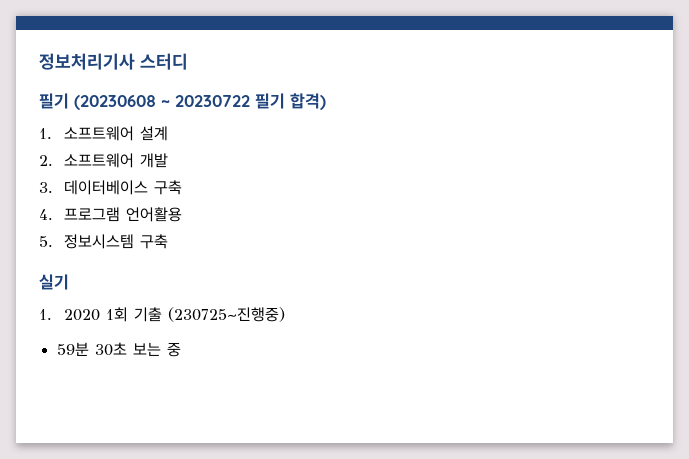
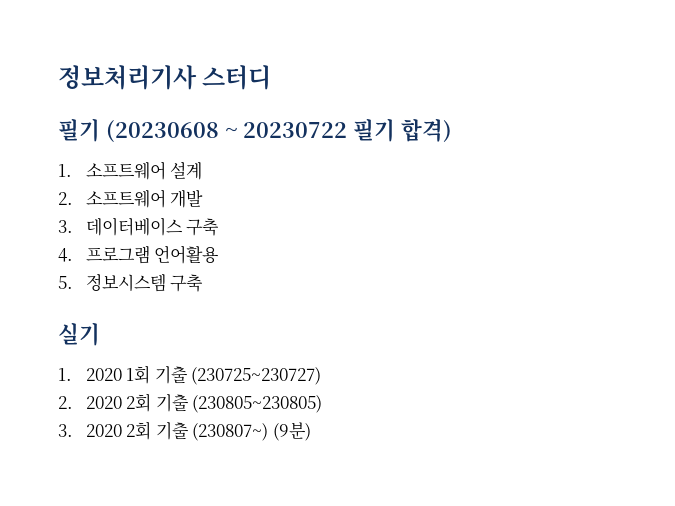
[167,307,285,322] [56,342,181,357] (230725~진행중) // 59분 30초 보는 중 -> [191,367,322,385] [58,393,323,413] [58,421,312,441] (230725~230727) // 2. 2020 2회 기출 (230805~230805) // 3. 2020 2회 기출 (230807~) (9분)

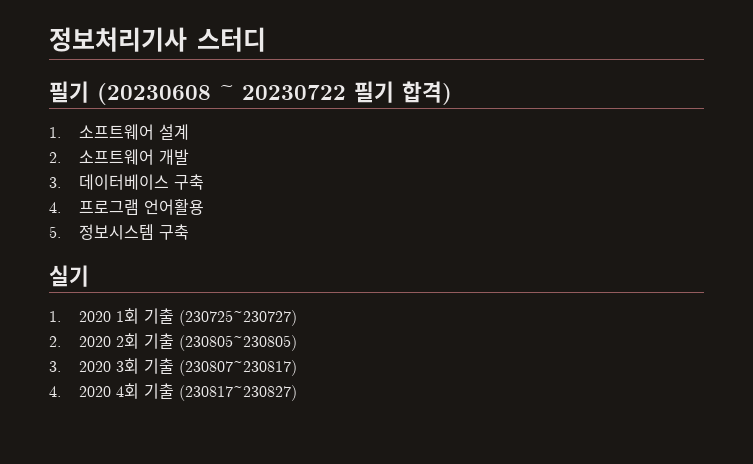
[126,421,312,441] 2회 기출 (230807~) (9분) -> [115,358,297,376] [49,383,297,401] 3회 기출 (230807~230817) // 4. 2020 4회 기출 (230817~230827)

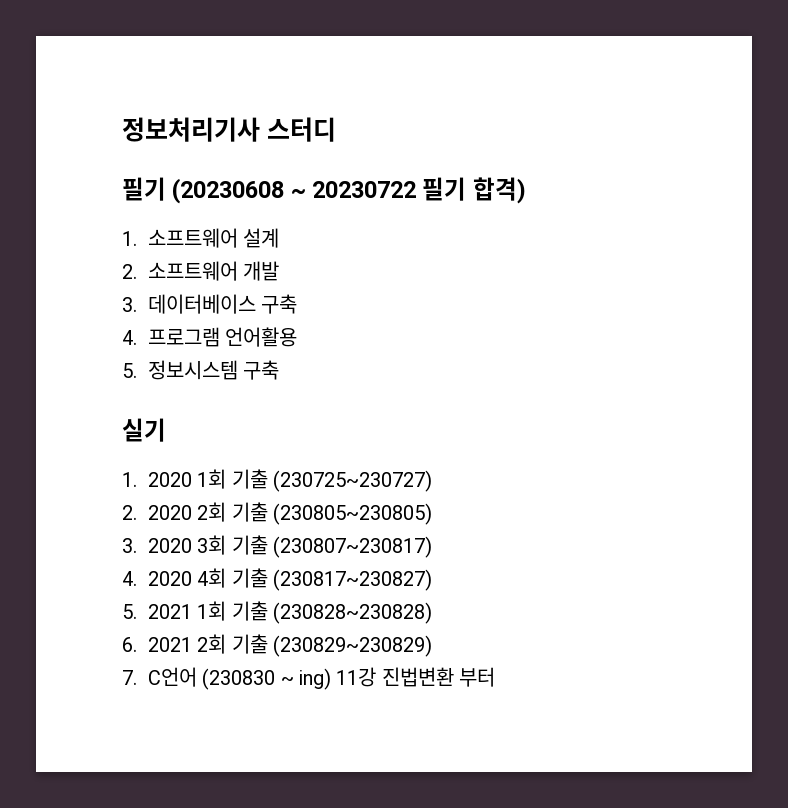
(297, 393) none -> [122,601,433,624] [122,634,433,657] [122,667,496,690] // 5. 2021 1회 기출 (230828~230828) // 6. 2021 2회 기출 (230829~230829) // 7. C언어 (230830 ~ ing) 11강 진법변환 부터

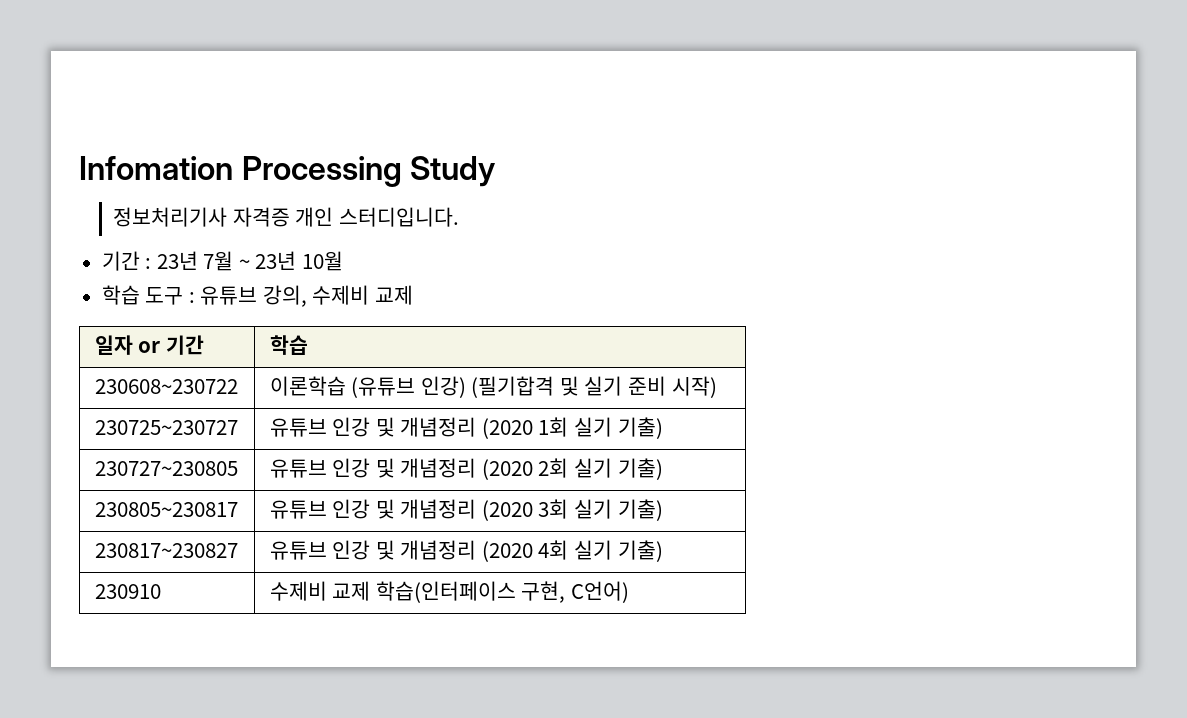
[122,117,336,142] [122,177,526,204] [122,228,280,248] [122,261,280,281] [122,294,298,314] [122,327,298,347] [122,360,280,380] [122,418,166,442] [122,469,433,492] [122,502,433,525] [122,535,433,558] [122,568,433,591] [122,601,433,624] [122,634,433,657] [122,667,496,690] 정보처리기사 스터디 // 필기 (20230608 ~ 20230722 필기 합격) // 1. 소프트웨어 설계 // 2. 소프트웨어 개발 // 3. 데이터베이스 구축 // 4. 프로그램 언어활용 // 5. 정보시스템 구축 // 실기 // 1. 2020 1회 기출 (230725~230727) // 2. 2020 2회 기출 (230805~230805) // 3. 2020 3회 기출 (230807~230817) // 4. 2020 4회 기출 (230817~230827) // 5. 2021 1회 기출 (230828~230828) // 6. 2021 2회 기출 (230829~230829) // 7. C언어 (230830 ~ ing) 11강 진법변환 부터 -> [79,156,496,187] [113,207,459,227] [101,251,343,271] [101,285,413,307] [94,335,204,355] [269,335,308,355] [94,379,238,394] [269,376,717,398] [94,420,238,435] [269,417,663,439] [94,461,238,476] [269,458,663,480] [94,502,238,517] [269,499,663,521] [94,543,238,558] [269,540,663,562] [94,584,161,599] [269,581,629,603] Infomation Processing Study // 정보처리기사 자격증 개인 스터디입니다. // 기간 : 23년 7월 ~ 23년 10월 // 학습 도구 : 유튜브 강의, 수제비 교제 // 일자 or 기간 | 학습 // 230608~230722 | 이론학습 (유튜브 인강) (필기합격 및 실기 준비 시작) // 230725~230727 | 유튜브 인강 및 개념정리 (2020 1회 실기 기출) // 230727~230805 | 유튜브 인강 및 개념정리 (2020 2회 실기 기출) // 230805~230817 | 유튜브 인강 및 개념정리 (2020 3회 실기 기출) // 230817~230827 | 유튜브 인강 및 개념정리 (2020 4회 실기 기출) // 230910 | 수제비 교제 학습(인터페이스 구현, C언어)

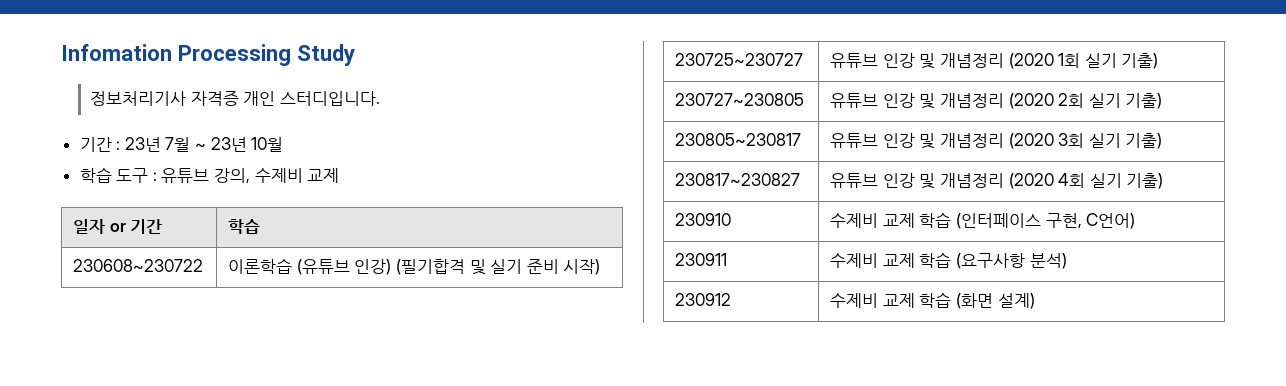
[375,581,516,603] 학습(인터페이스 -> [919,212,1042,229] 학습 (인터페이스
(629, 592) none -> [675,253,728,266] [830,252,1067,269] [675,293,732,306] [830,292,1035,309] // 230911 | 수제비 교제 학습 (요구사항 분석) // 230912 | 수제비 교제 학습 (화면 설계)

